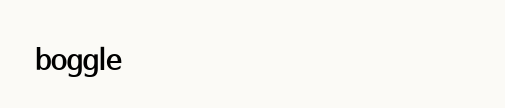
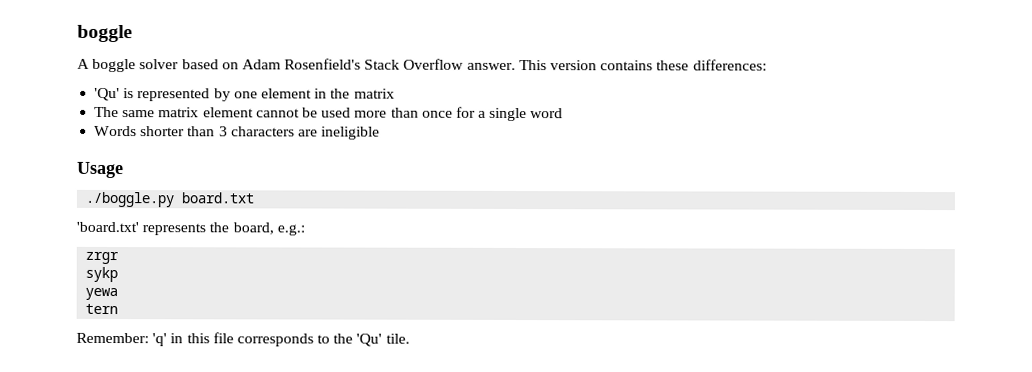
[35,46,122,77] boggle -> [77,24,133,43] [77,58,767,73] [94,87,395,102] [94,106,564,122] [94,125,381,140] [77,161,124,179] [85,191,255,208] [76,221,305,236] [85,251,120,265] [85,266,119,283] [85,287,119,301] [85,303,119,315] [76,332,410,347] boggle // A boggle solver based on Adam Rosenfield's Stack Overflow answer. This version contains these differences: // 'Qu' is represented by one element in the matrix // The same matrix element cannot be used more than once for a single word // Words shorter than 3 characters are ineligible // Usage // ./boggle.py board.txt // 'board.txt' represents the board, e.g.: // zrgr // sykp // yewa // tern // Remember: 'q' in this file corresponds to the 'Qu' tile.

